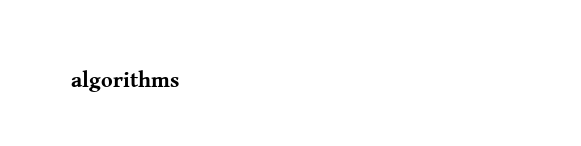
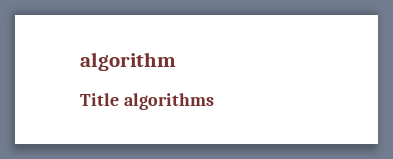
(71, 81) none -> [80,52,176,71] [80,93,119,106] algorithm // Title

